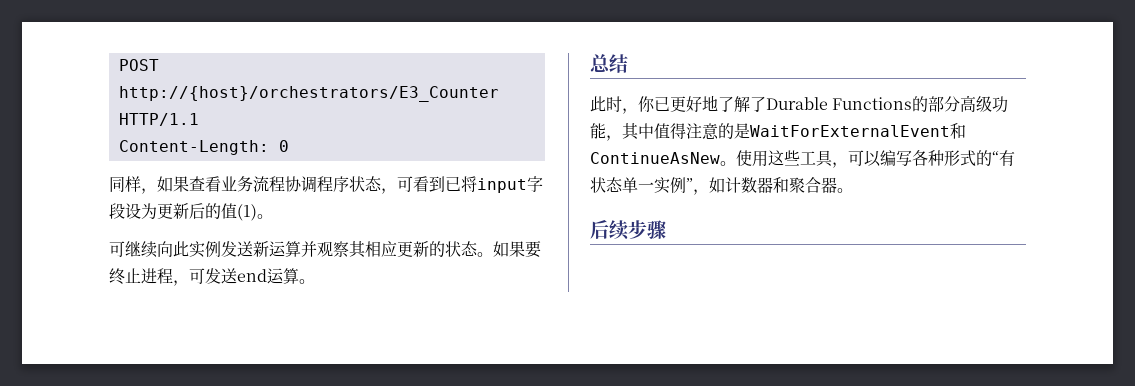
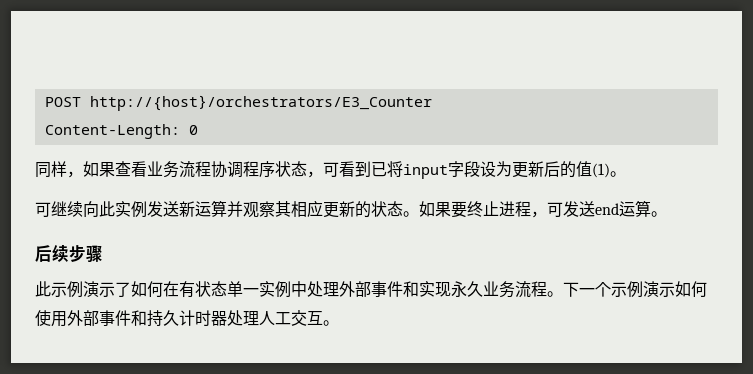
[118,113,199,126] HTTP/1.1 -> (432, 103) none
[590,54,628,73] [590,95,1009,114] [590,123,966,141] [590,150,1015,168] [590,177,853,195] [590,220,666,240] 总结 // 此时，你已更好地了解了Durable Functions的部分高级功能，其中值得注意的是WaitForExternalEvent和ContinueAsNew。使用这些工具，可以编写各种形式的“有状态单一实例”，如计数器和聚合器。 // 后续步骤 -> [35,245,103,263] [35,281,707,298] [35,310,339,327] 后续步骤 // 此示例演示了如何在有状态单一实例中处理外部事件和实现永久业务流程。下一个示例演示如何使用外部事件和持久计时器处理人工交互。

